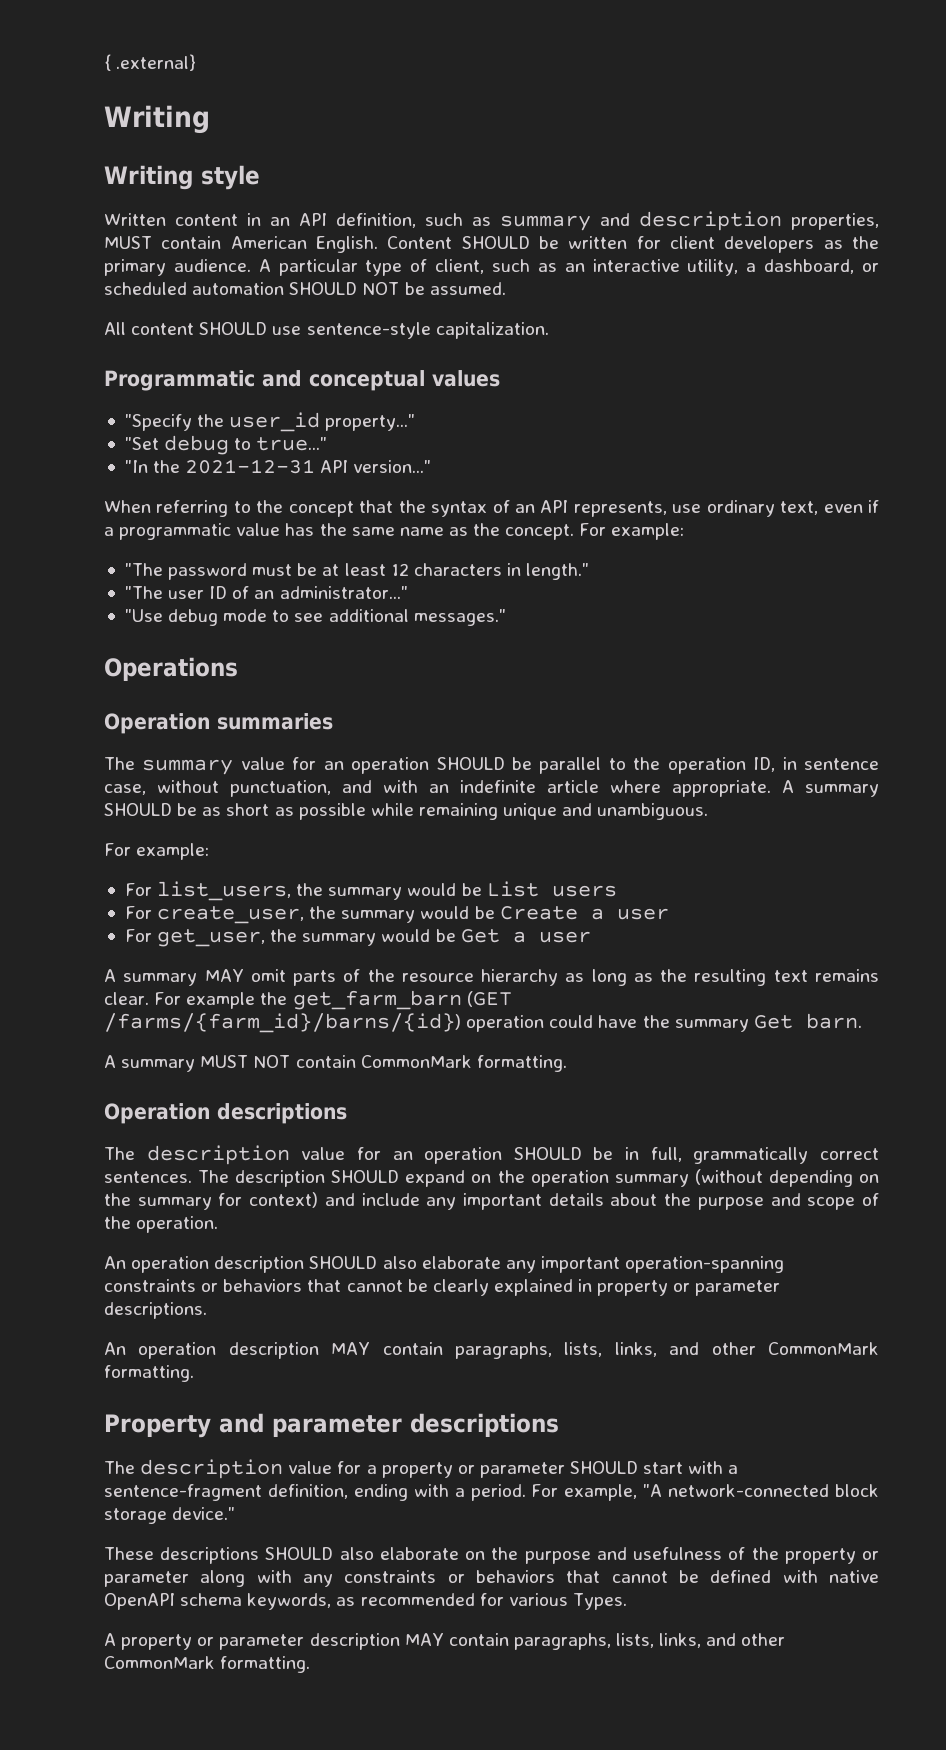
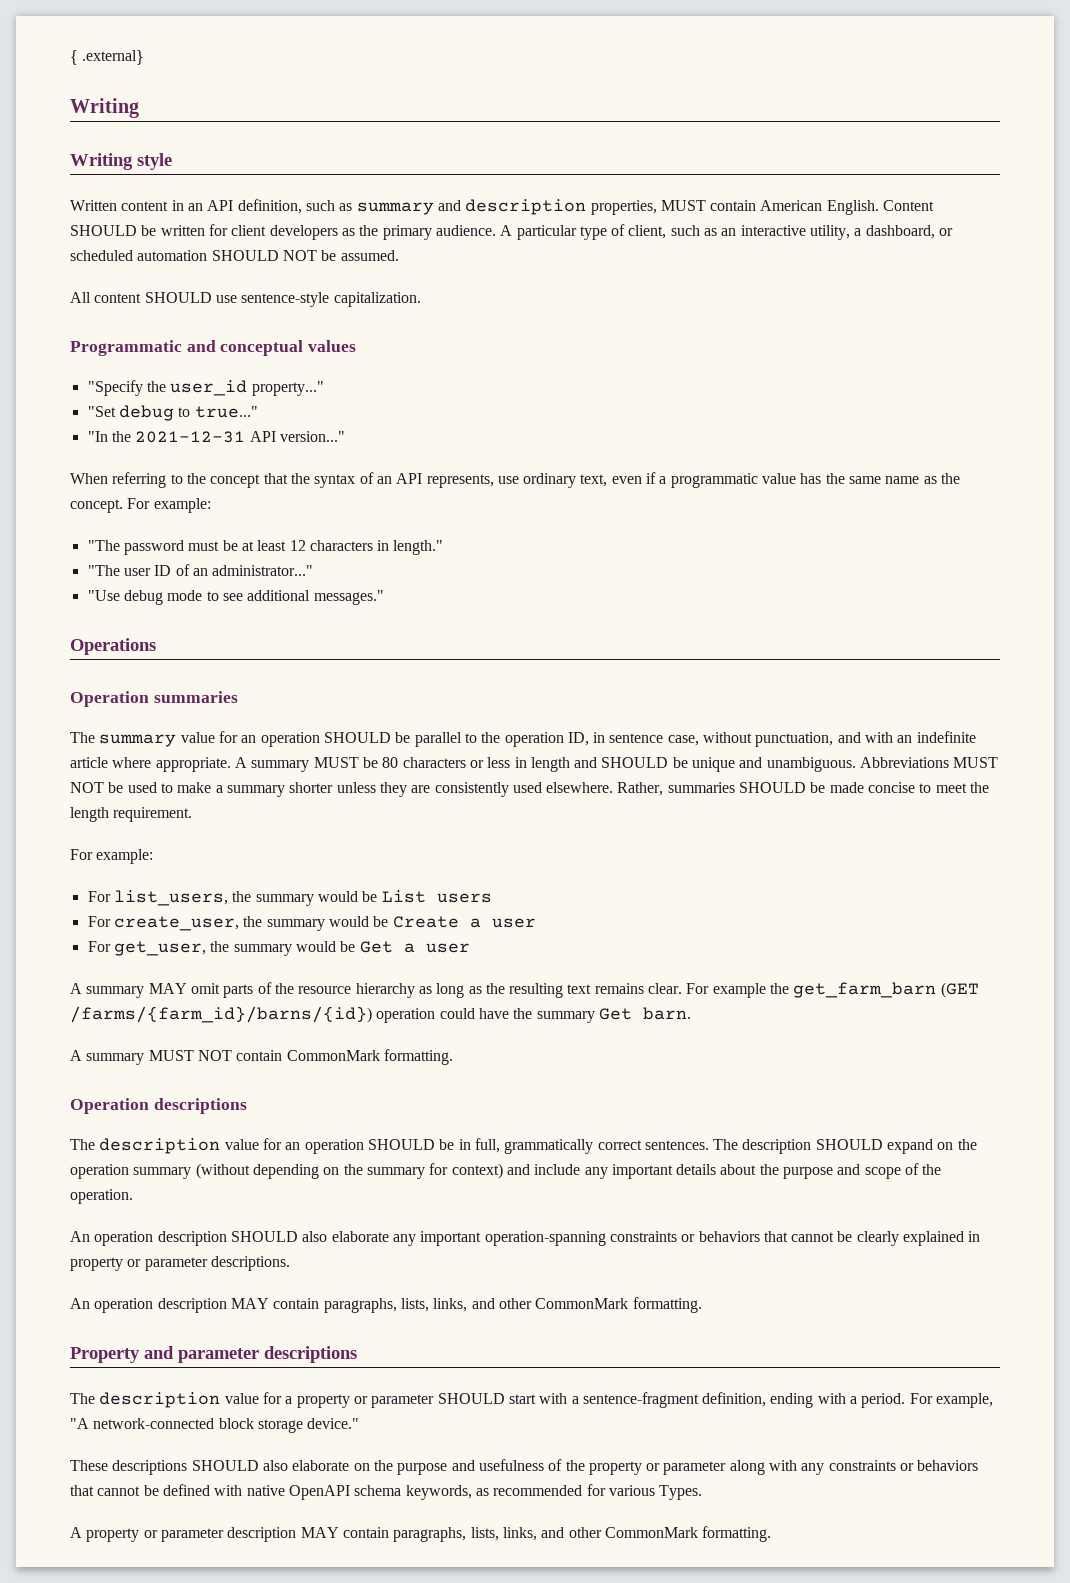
[104,803,709,820] SHOULD be as short as possible while remaining unique and unambiguous. -> [313,757,999,772] [70,782,990,797] [70,807,193,822] MUST be 80 characters or less in length and SHOULD be unique and unambiguous. Abbreviations MUST NOT be used to make a summary shorter unless they are consistently used elsewhere. Rather, summaries SHOULD be made concise to meet the length requirement.

